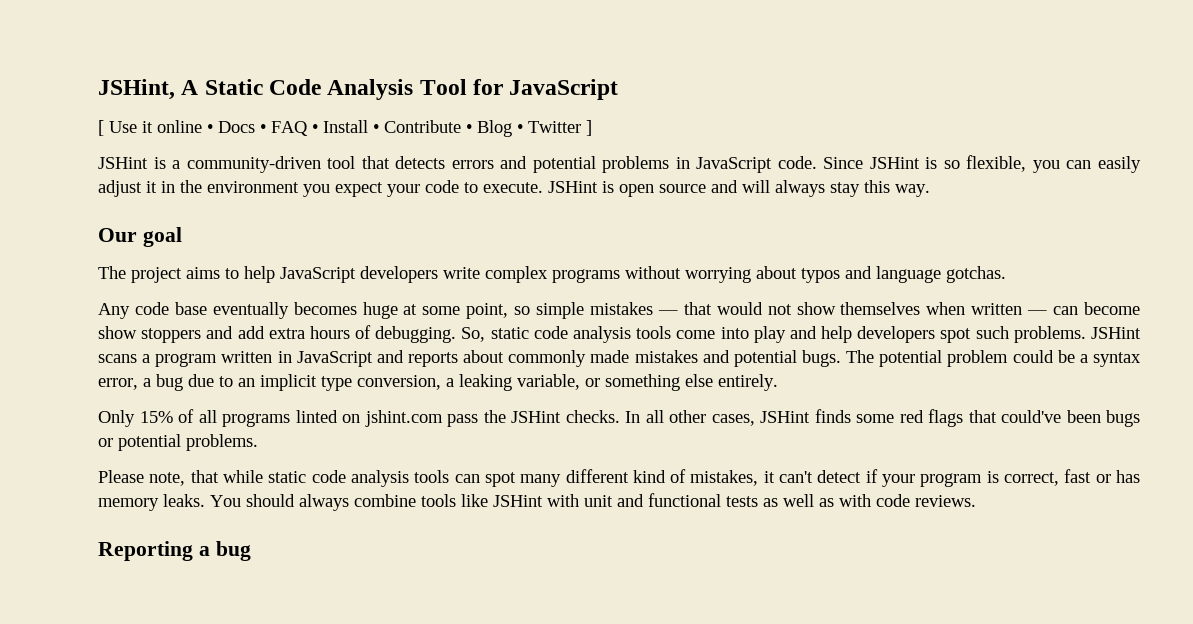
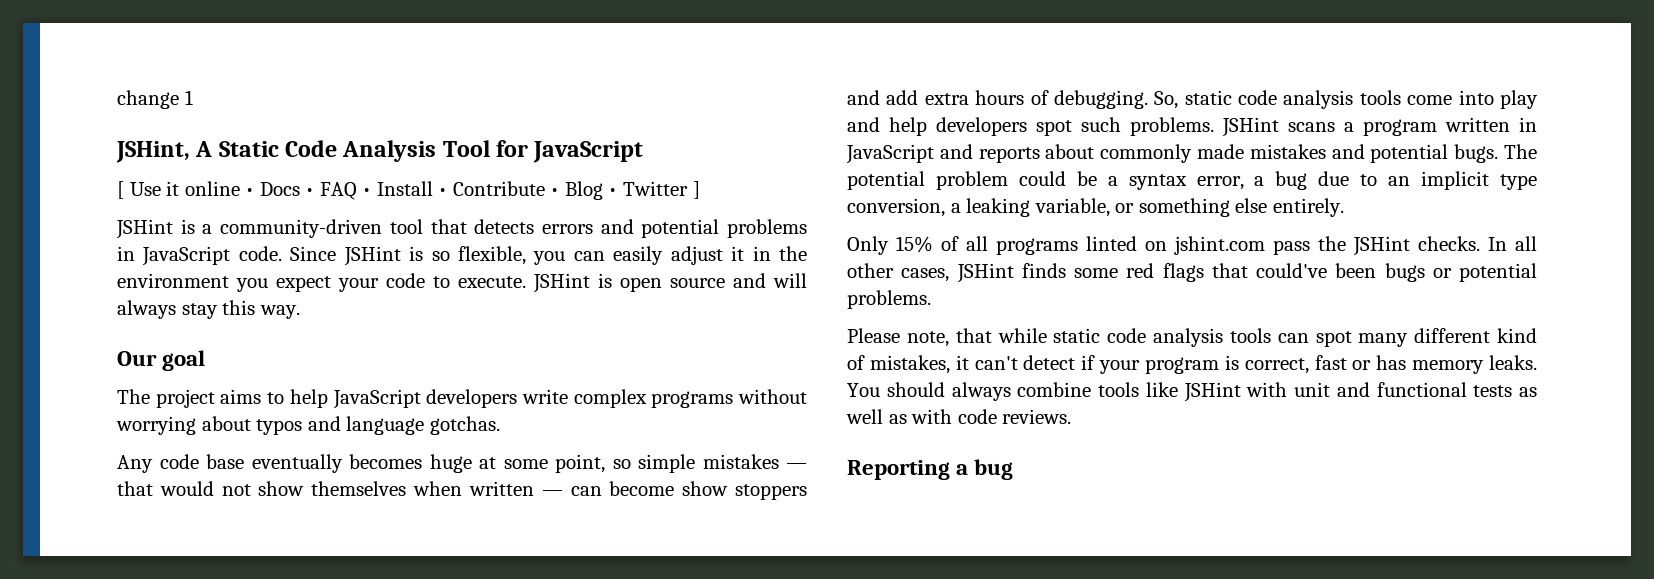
(98, 89) none -> [117,90,193,109] change 1 //

